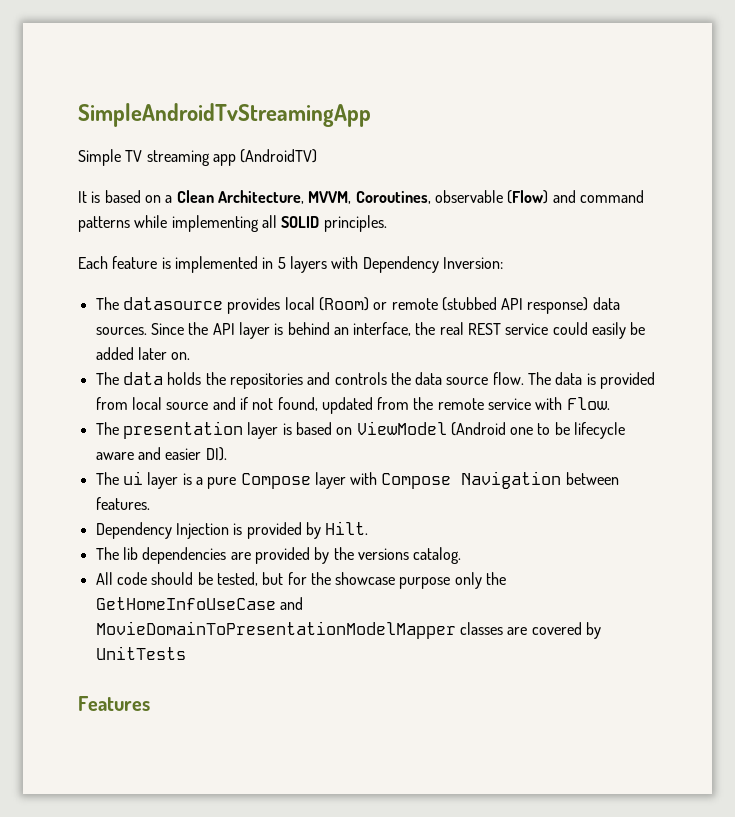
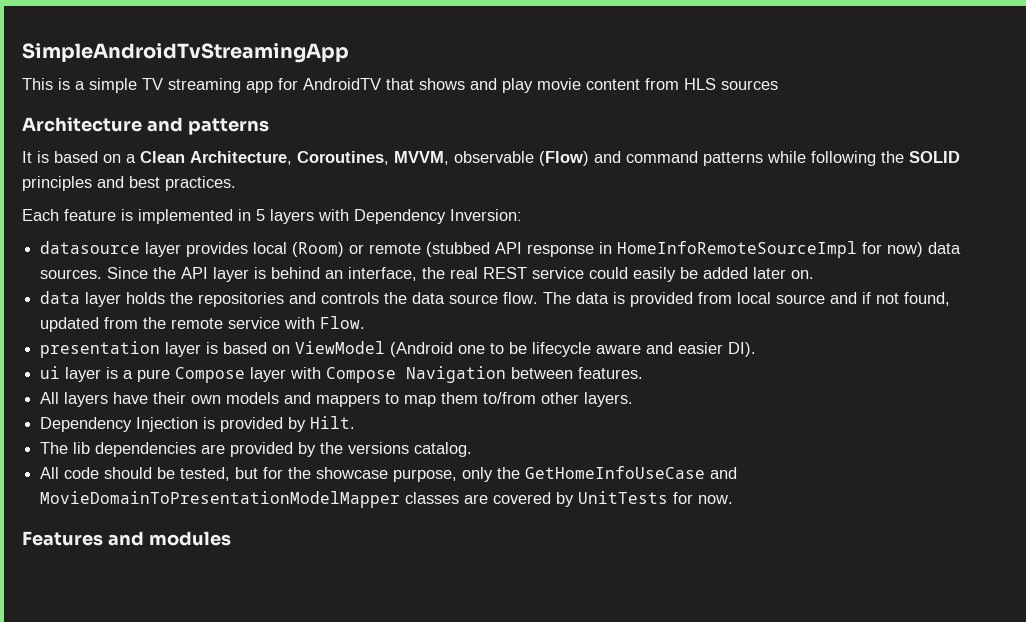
[78,149,318,166] Simple TV streaming app (AndroidTV) -> [22,78,778,93] [22,117,269,135] This is a simple TV streaming app for AndroidTV that shows and play movie content from HLS sources // Architecture and patterns
[308,191,431,204] MVVM, Coroutines, -> [297,151,449,165] Coroutines, MVVM,
[171,215,387,232] implementing all SOLID principles. -> [811,151,960,166] [22,176,236,191] following the SOLID principles and best practices.
[95,297,223,310] The datasource -> [40,241,182,257] datasource layer
[527,297,589,314] response) -> [527,241,924,258] response in HomeInfoRemoteSourceImpl for now)
[95,372,163,385] The data -> [40,291,122,307] data layer
[95,422,119,435] The -> (366, 322) none
[95,472,119,485] The -> (757, 349) none
(150, 503) none -> [40,392,634,407] // All layers have their own models and mappers to map them to/from other layers.
[399,577,451,589] purpose -> [393,469,458,482] purpose,
(186, 653) none -> [673,492,734,504] for now.
(150, 703) none -> [107,531,231,546] and modules

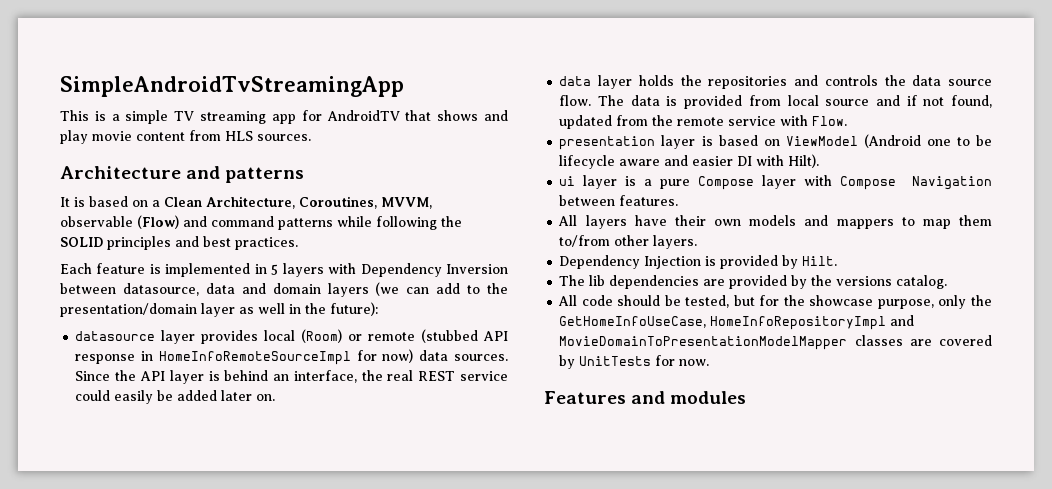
[721,80,778,90] sources -> [257,134,311,141] sources.
[450,209,522,221] Inversion: -> [446,264,509,274] [60,282,508,297] [60,302,378,317] Inversion between datasource, data and domain layers (we can add to the presentation/domain layer as well in the future):
[728,342,757,357] DI). -> [737,154,820,168] DI with Hilt).
[525,466,706,479] GetHomeInfoUseCase -> [559,316,887,330] GetHomeInfoUseCase, HomeInfoRepositoryImpl

